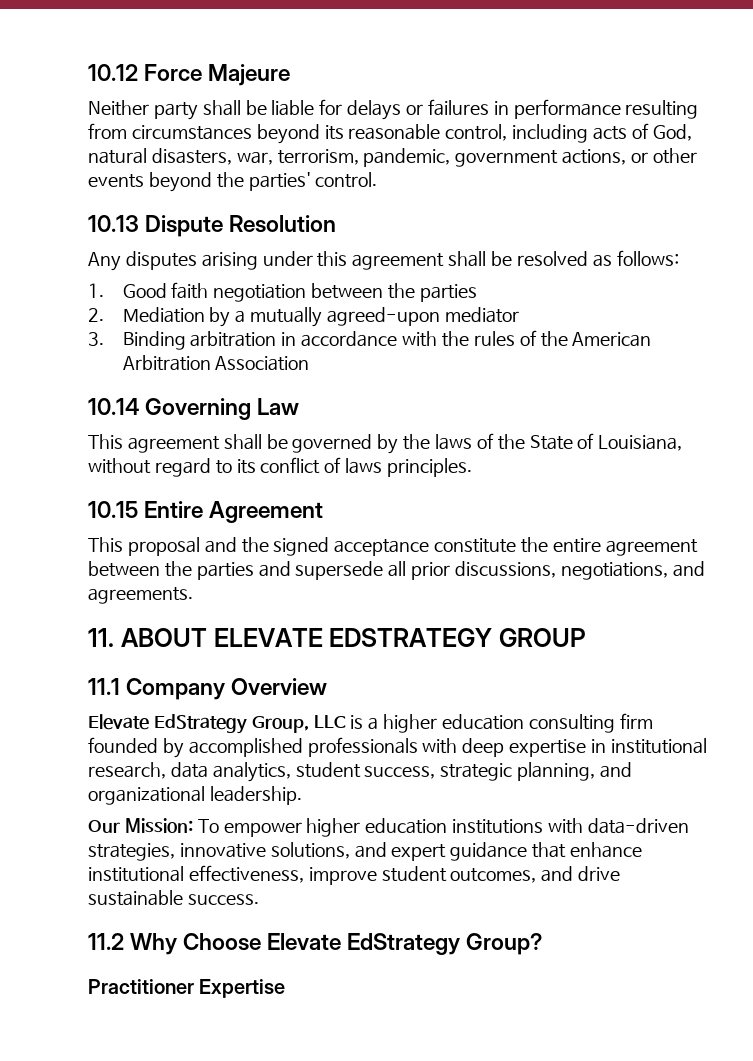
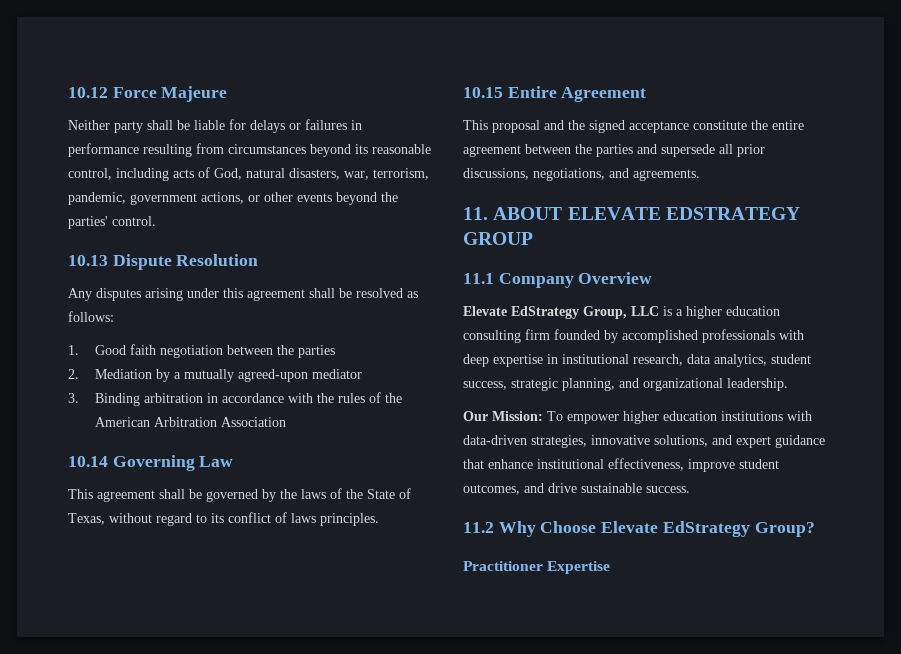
[598,435,683,451] Louisiana, -> [68,513,105,525] Texas,

